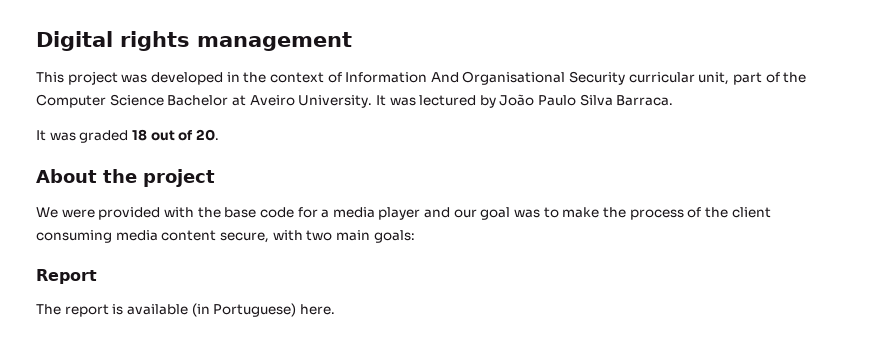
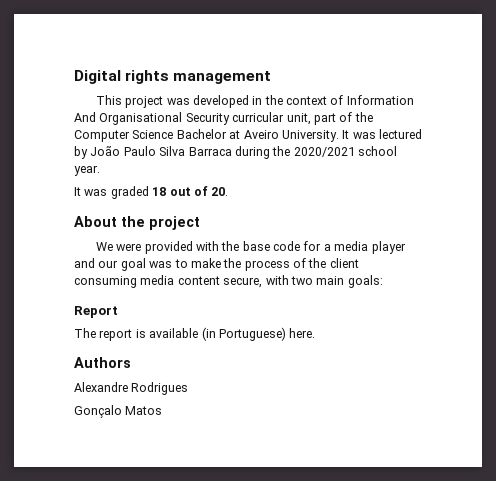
[616,95,674,106] Barraca. -> [188,146,397,159] [74,165,100,176] Barraca during the 2020/2021 school year.
(335, 309) none -> [74,357,131,368] [74,382,189,395] [74,405,163,418] // Authors // Alexandre Rodrigues // Gonçalo Matos

